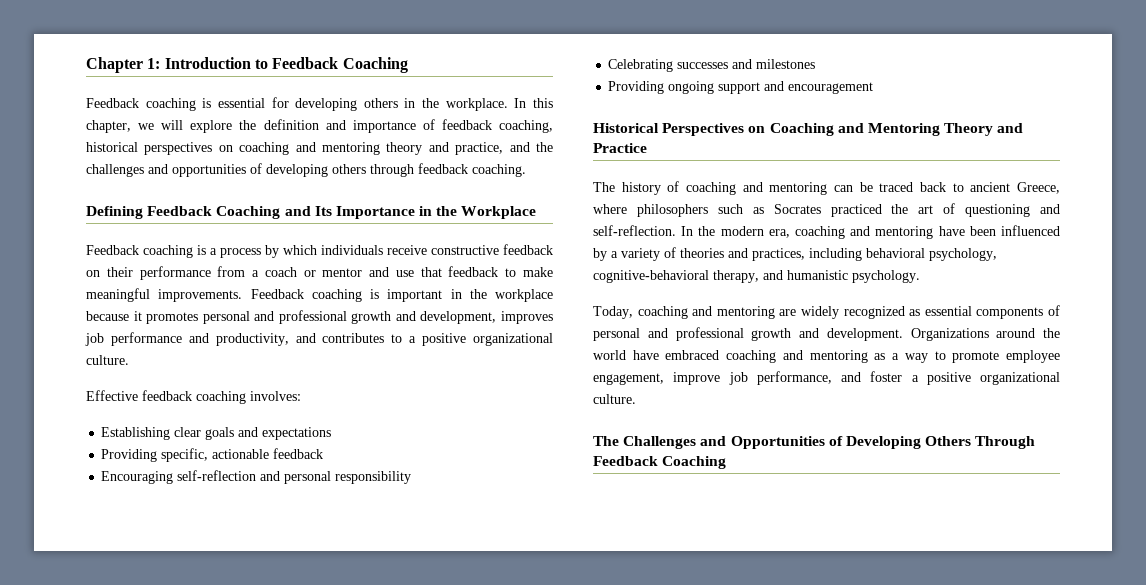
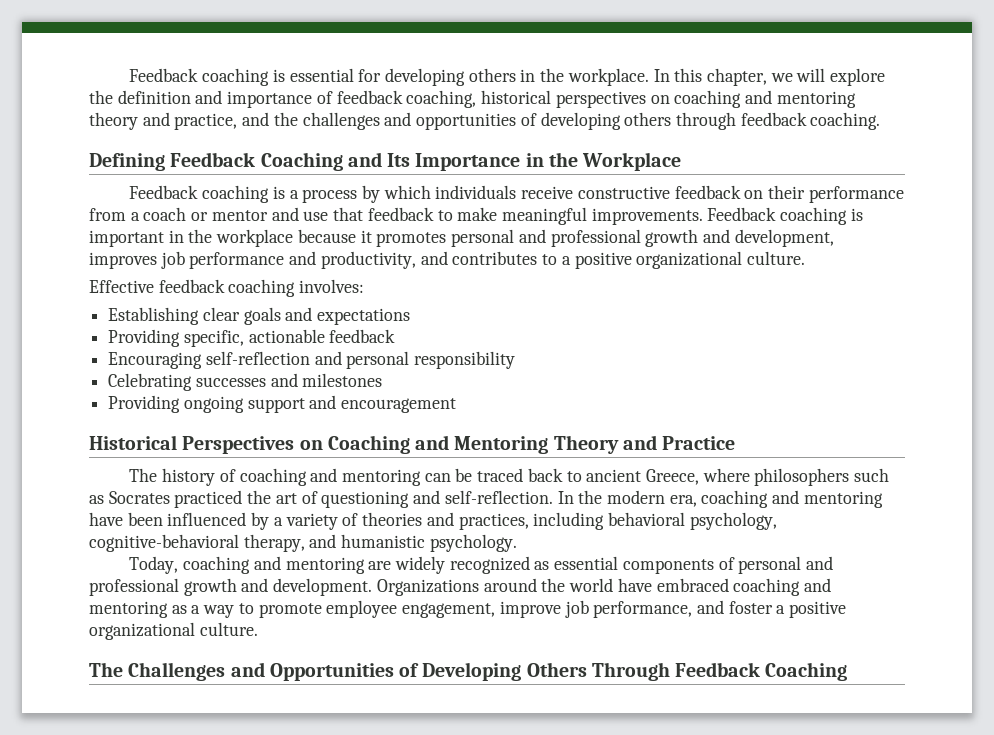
[86,57,408,73] Chapter 1: Introduction to Feedback Coaching // -> (129, 75) none

